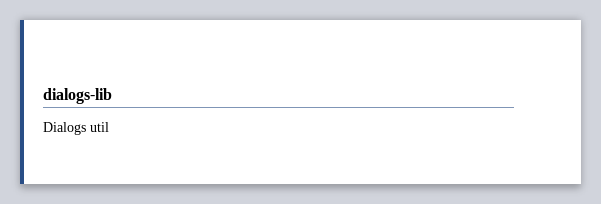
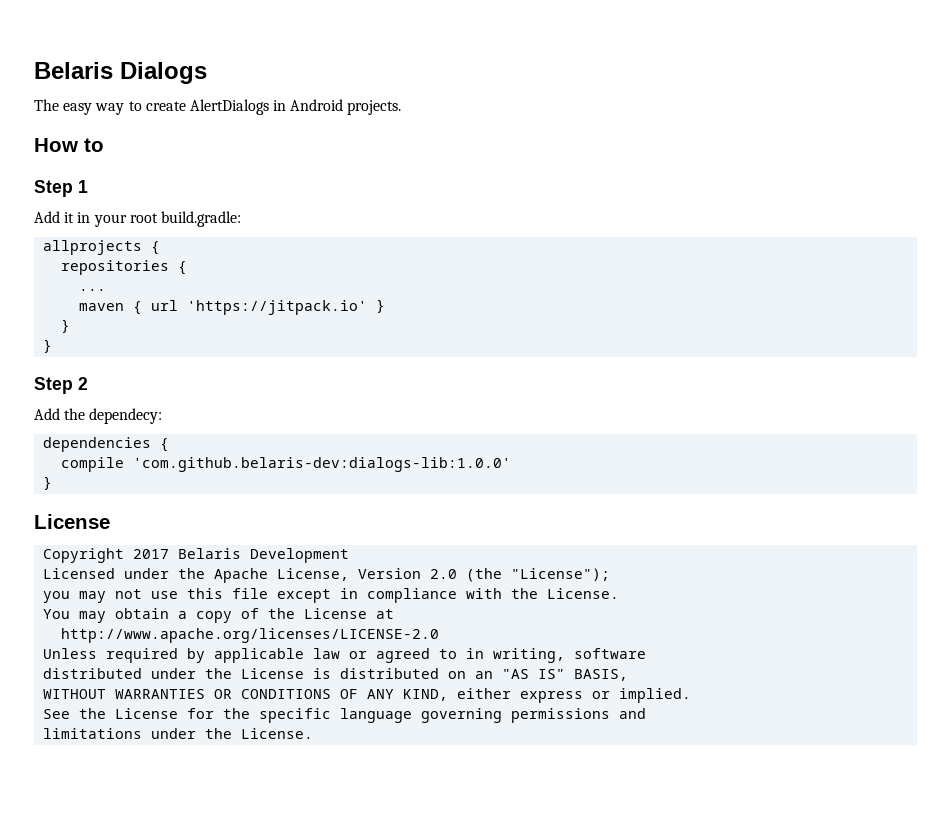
[43,88,112,104] [43,122,109,135] dialogs-lib // Dialogs util -> [34,62,207,84] [34,99,402,115] [34,138,104,152] [34,180,88,197] [34,211,241,227] [43,240,161,255] [61,260,188,275] [79,289,107,291] [79,299,386,315] [61,319,71,333] [43,339,53,353] [34,377,88,394] [34,408,163,424] [43,437,170,452] [61,457,512,472] [43,476,53,490] [34,514,110,529] [43,548,350,563] [43,568,611,583] [43,588,620,603] [43,608,395,623] [61,628,440,643] [43,648,647,663] [43,668,629,681] [43,688,692,703] [43,708,647,723] [43,728,314,739] Belaris Dialogs // The easy way to create AlertDialogs in Android projects. // How to // Step 1 // Add it in your root build.gradle: // allprojects { // repositories { // ... // maven { url 'https://jitpack.io' } // } // } // Step 2 // Add the dependecy: // dependencies { // compile 'com.github.belaris-dev:dialogs-lib:1.0.0' // } // License // Copyright 2017 Belaris Development // Licensed under the Apache License, Version 2.0 (the "License"); // you may not use this file except in compliance with the License. // You may obtain a copy of the License at // http://www.apache.org/licenses/LICENSE-2.0 // Unless required by applicable law or agreed to in writing, software // distributed under the License is distributed on an "AS IS" BASIS, // WITHOUT WARRANTIES OR CONDITIONS OF ANY KIND, either express or implied. // See the License for the specific language governing permissions and // limitations under the License.

